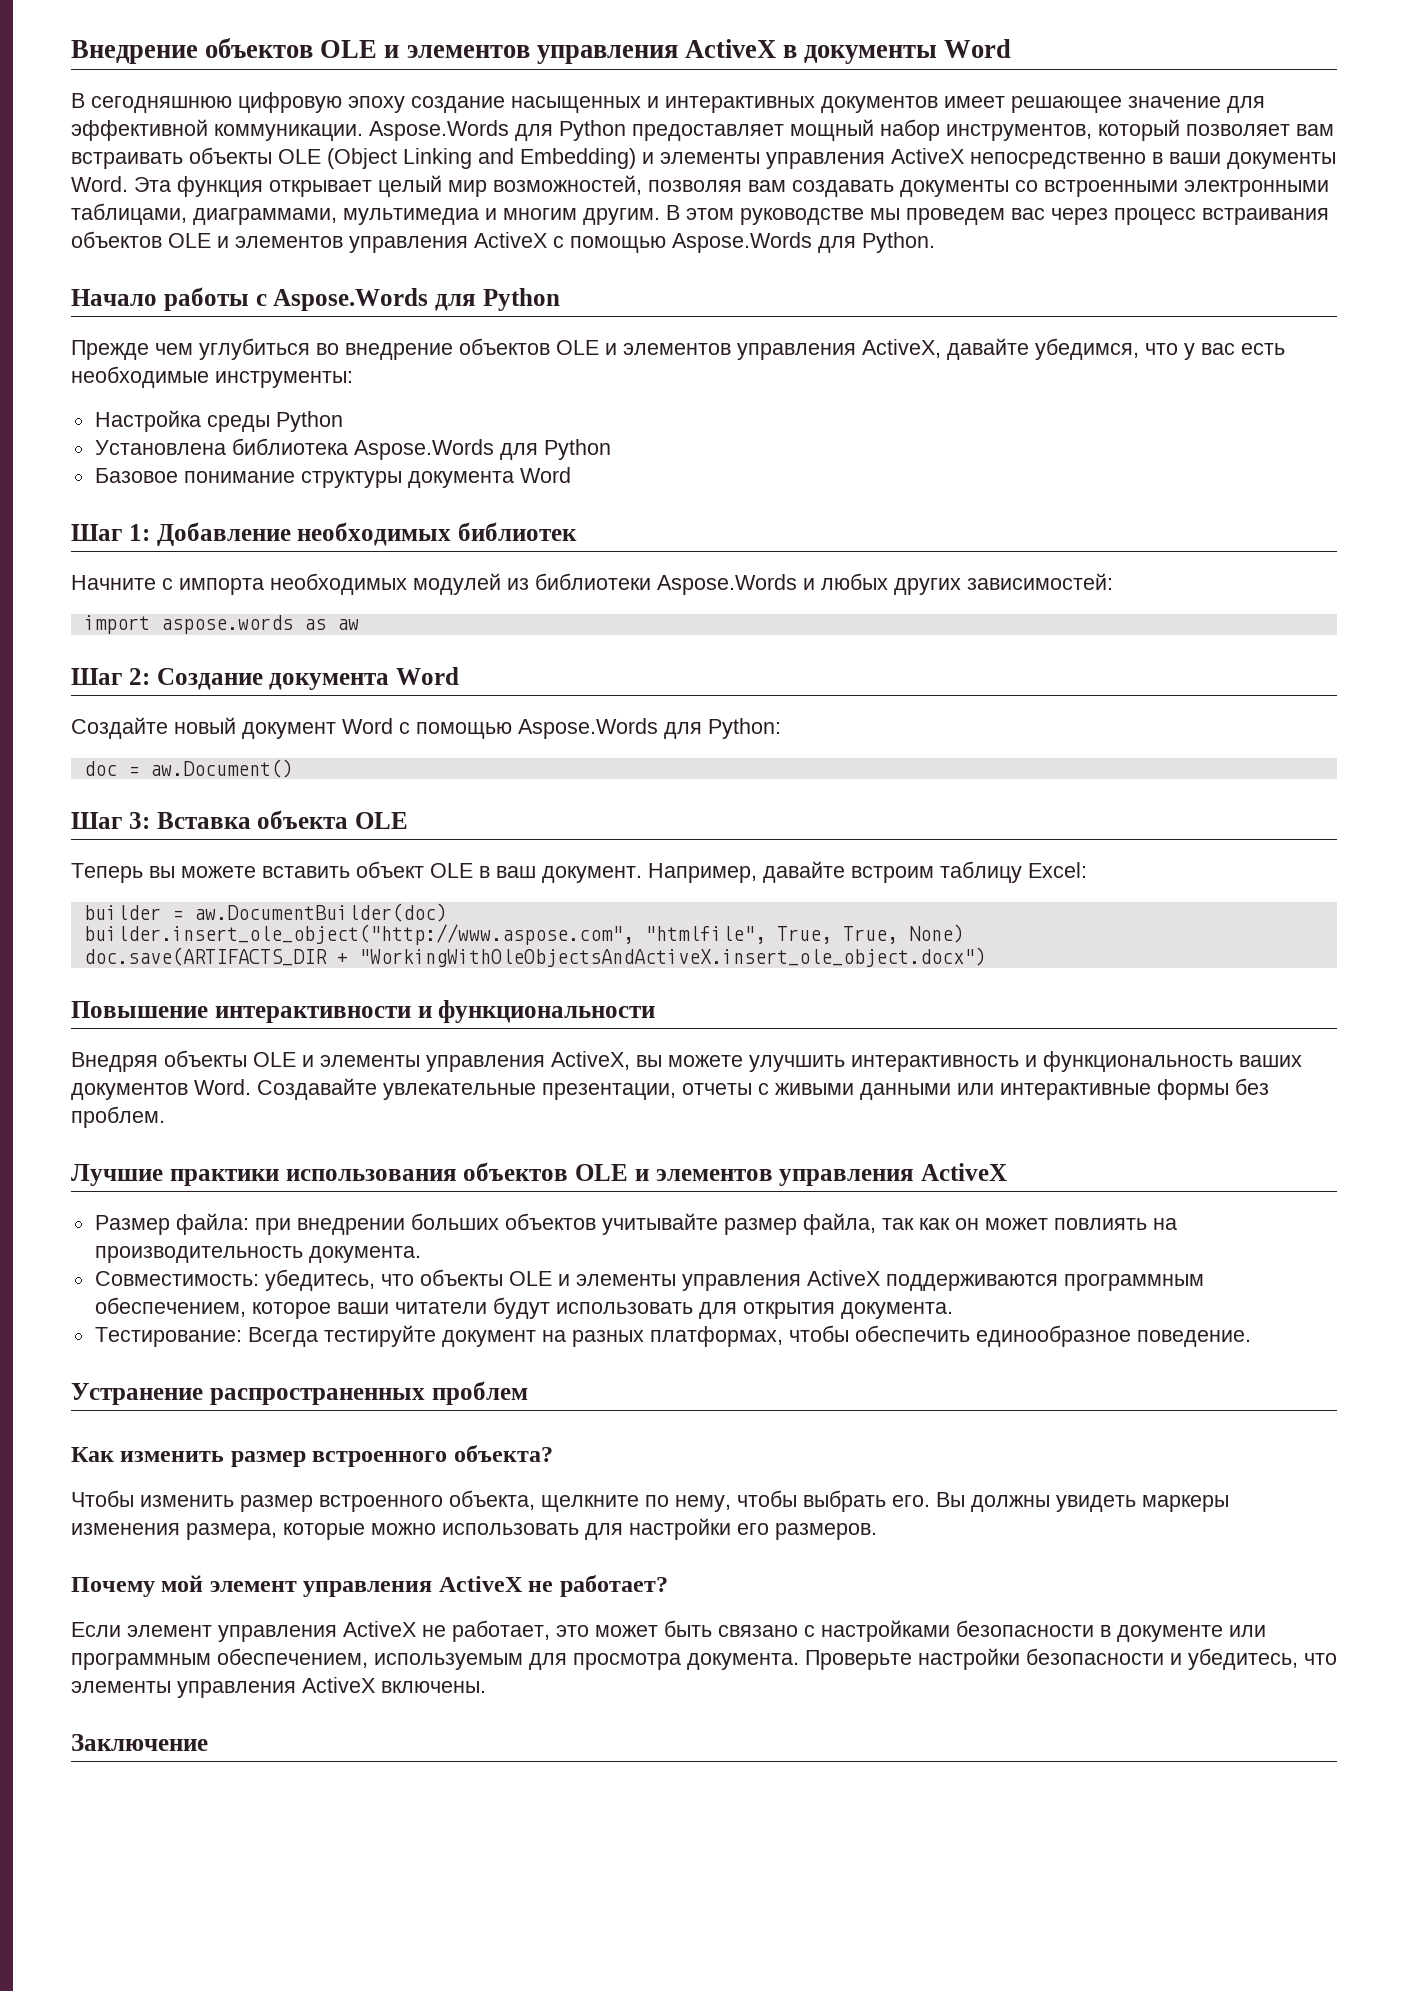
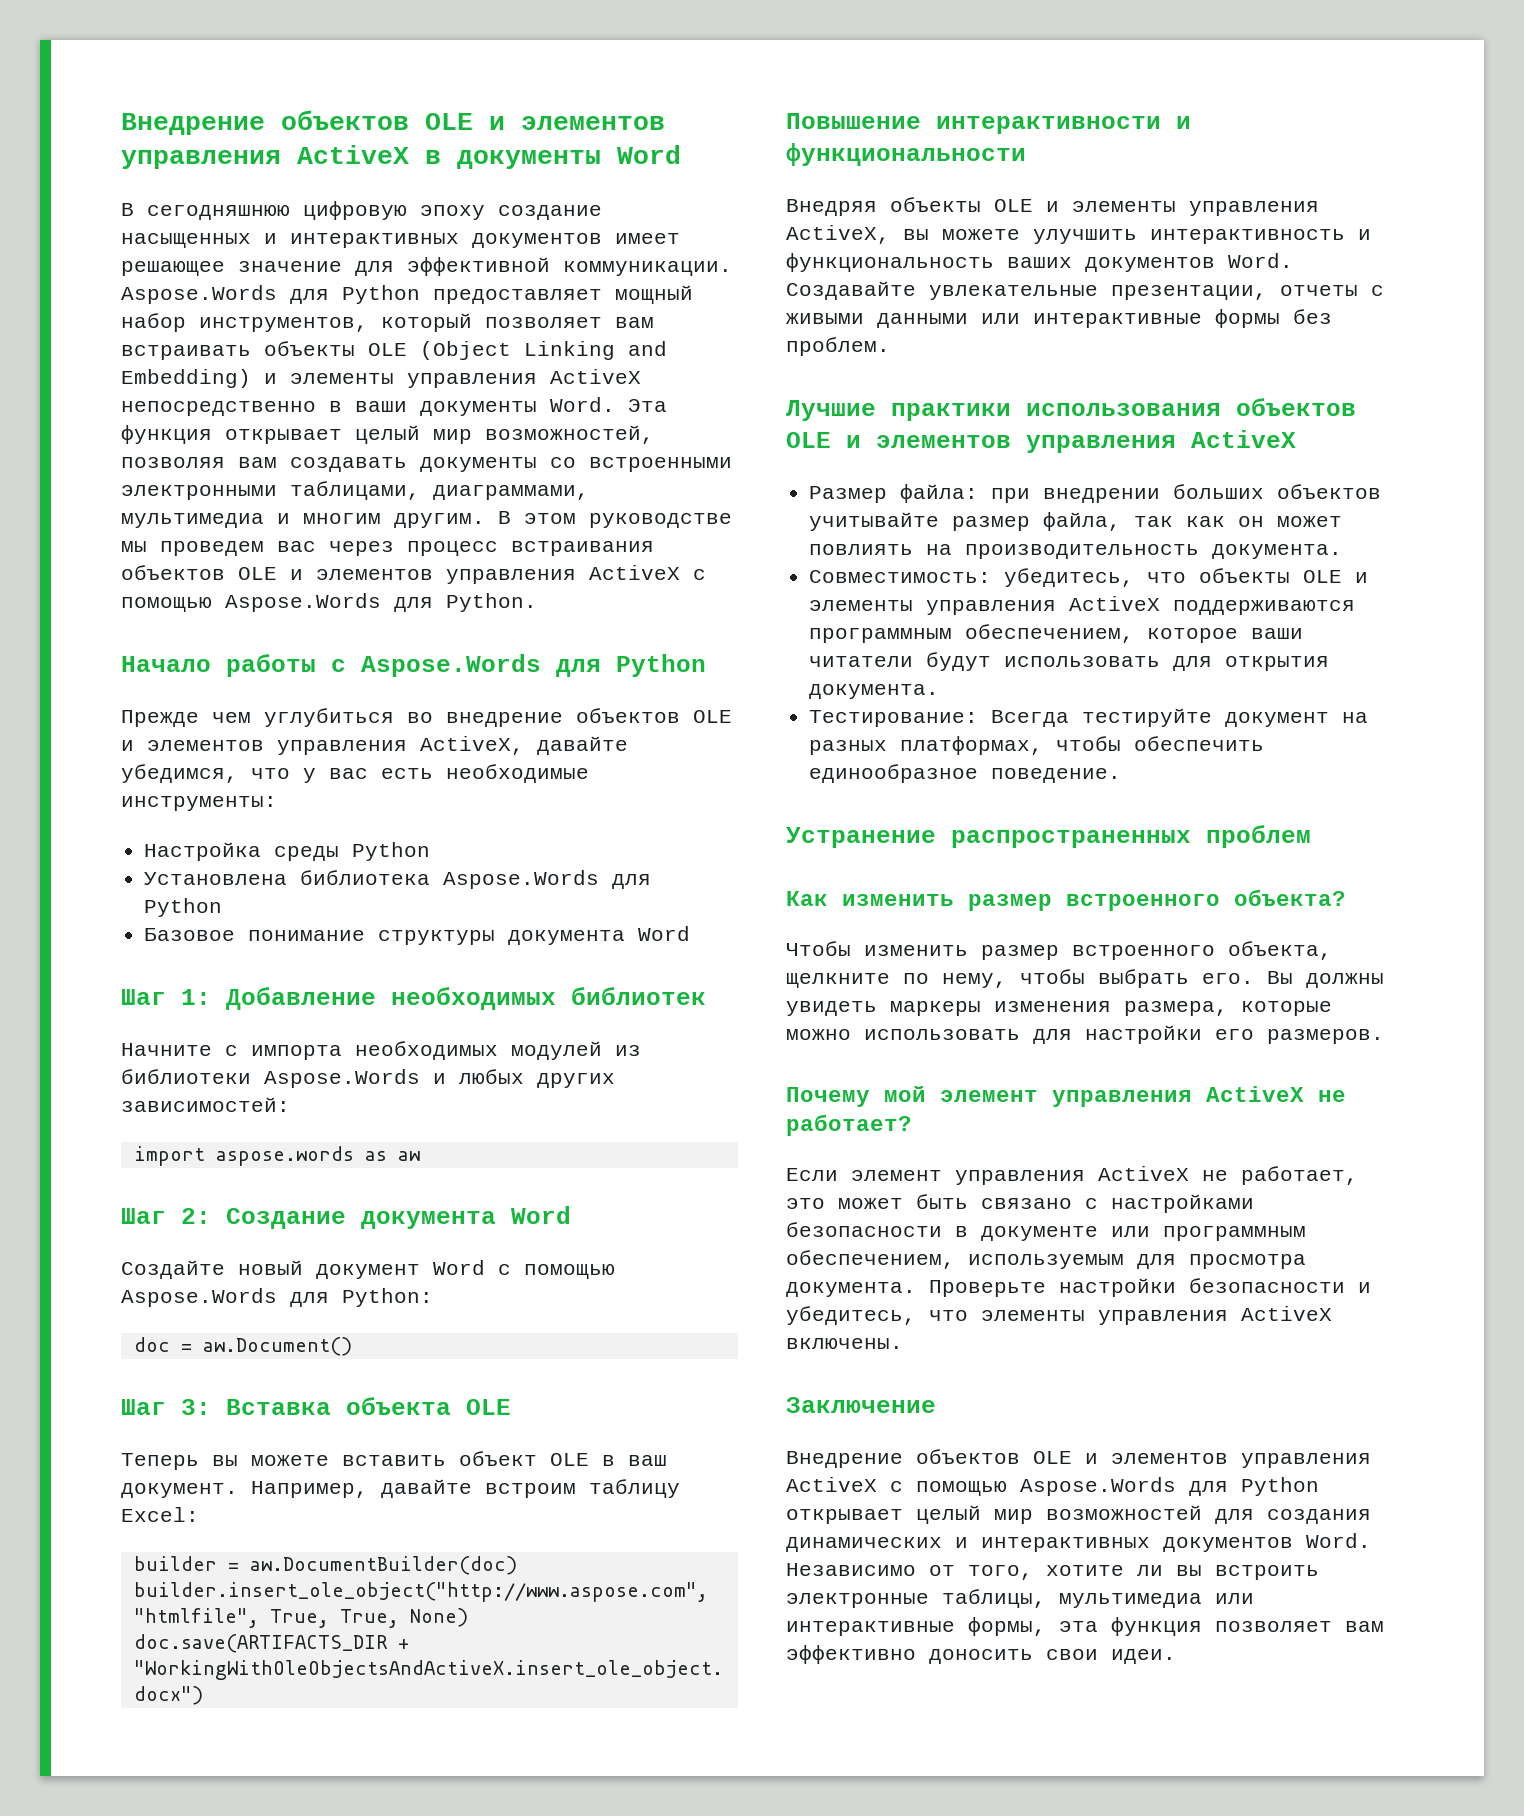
(208, 1742) none -> [786,1449,1371,1468] [786,1477,1319,1496] [786,1505,1371,1524] [786,1533,1371,1552] [786,1563,1319,1580] [786,1589,1254,1608] [786,1617,1384,1636] [786,1645,1176,1664] // Внедрение объектов OLE и элементов управления ActiveX с помощью Aspose.Words для Python открывает целый мир возможностей для создания динамических и интерактивных документов Word. Независимо от того, хотите ли вы встроить электронные таблицы, мультимедиа или интерактивные формы, эта функция позволяет вам эффективно доносить свои идеи.

